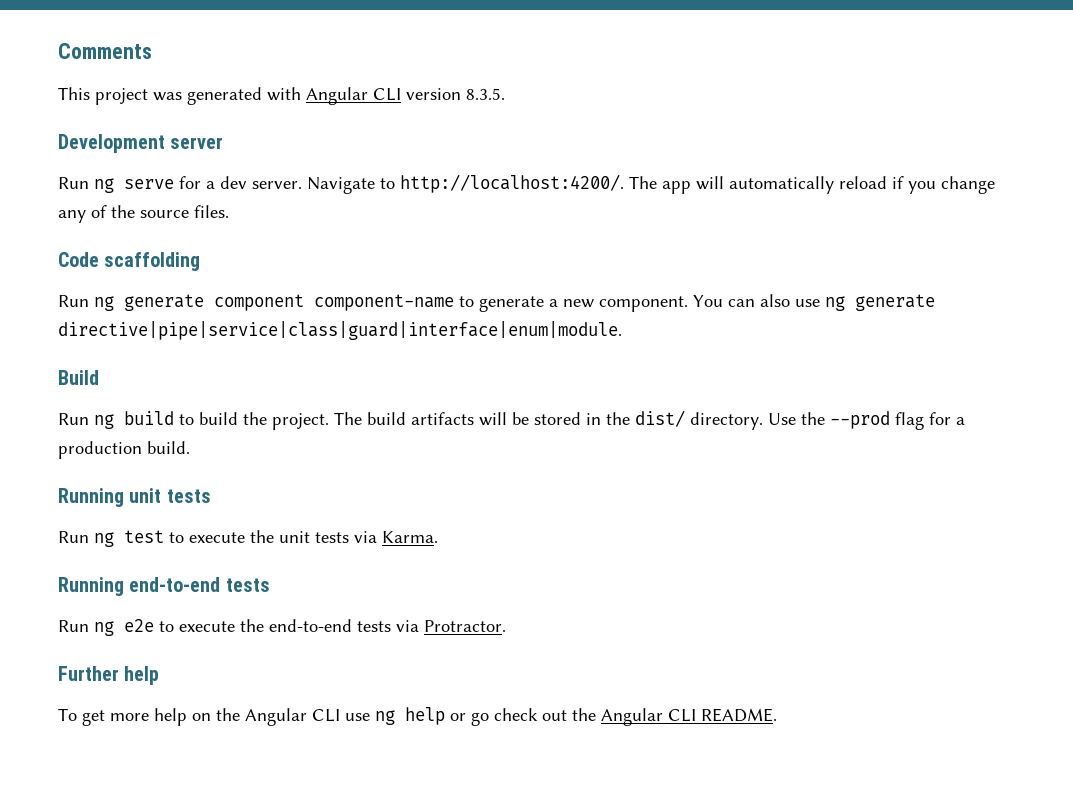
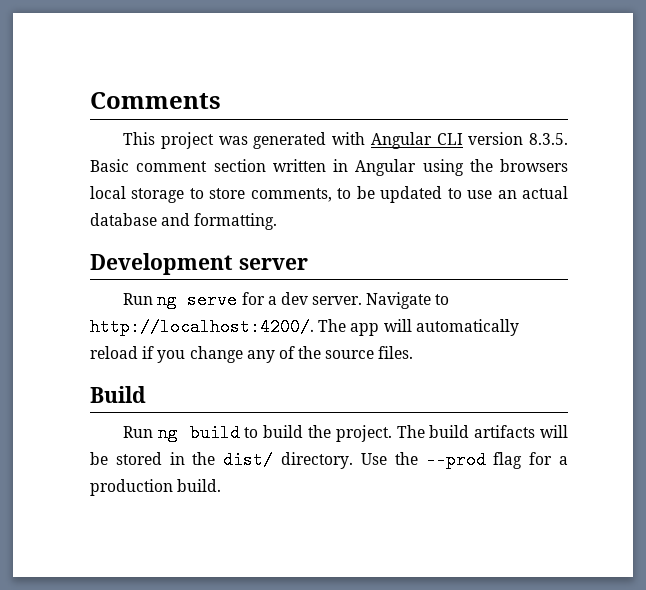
(505, 94) none -> [90,159,568,176] [90,186,568,203] [90,213,278,230] Basic comment section written in Angular using the browsers local storage to store comments, to be updated to use an actual database and formatting.
[58,252,201,271] [58,294,935,312] [58,321,622,340] // Code scaffolding // Run ng generate component component-name to generate a new component. You can also use ng generate directive|pipe|service|class|guard|interface|enum|module. -> (414, 352) none
[58,488,211,507] [58,530,438,547] [58,577,270,596] [58,619,506,636] [58,666,160,685] [58,707,777,726] // Running unit tests // Run ng test to execute the unit tests via Karma. // Running end-to-end tests // Run ng e2e to execute the end-to-end tests via Protractor. // Further help // To get more help on the Angular CLI use ng help or go check out the Angular CLI README. -> (222, 485) none

